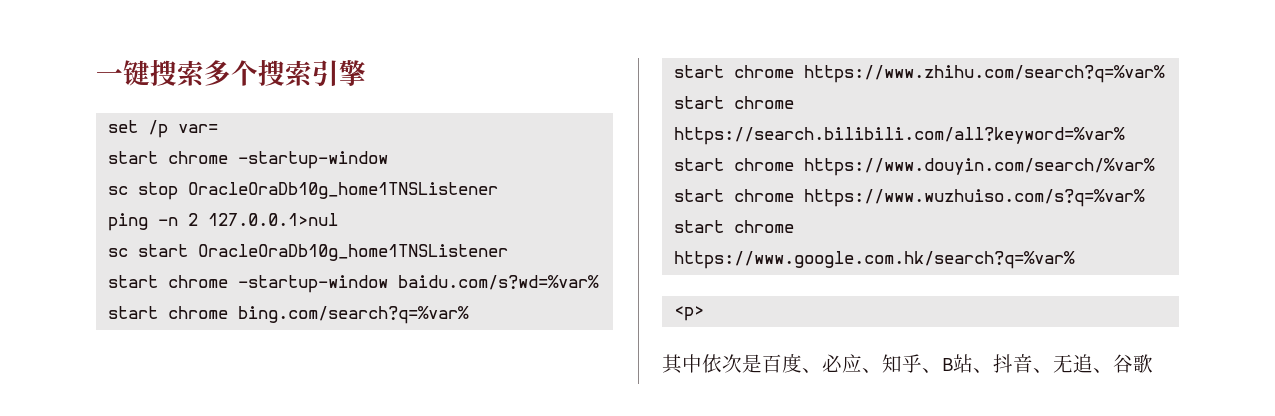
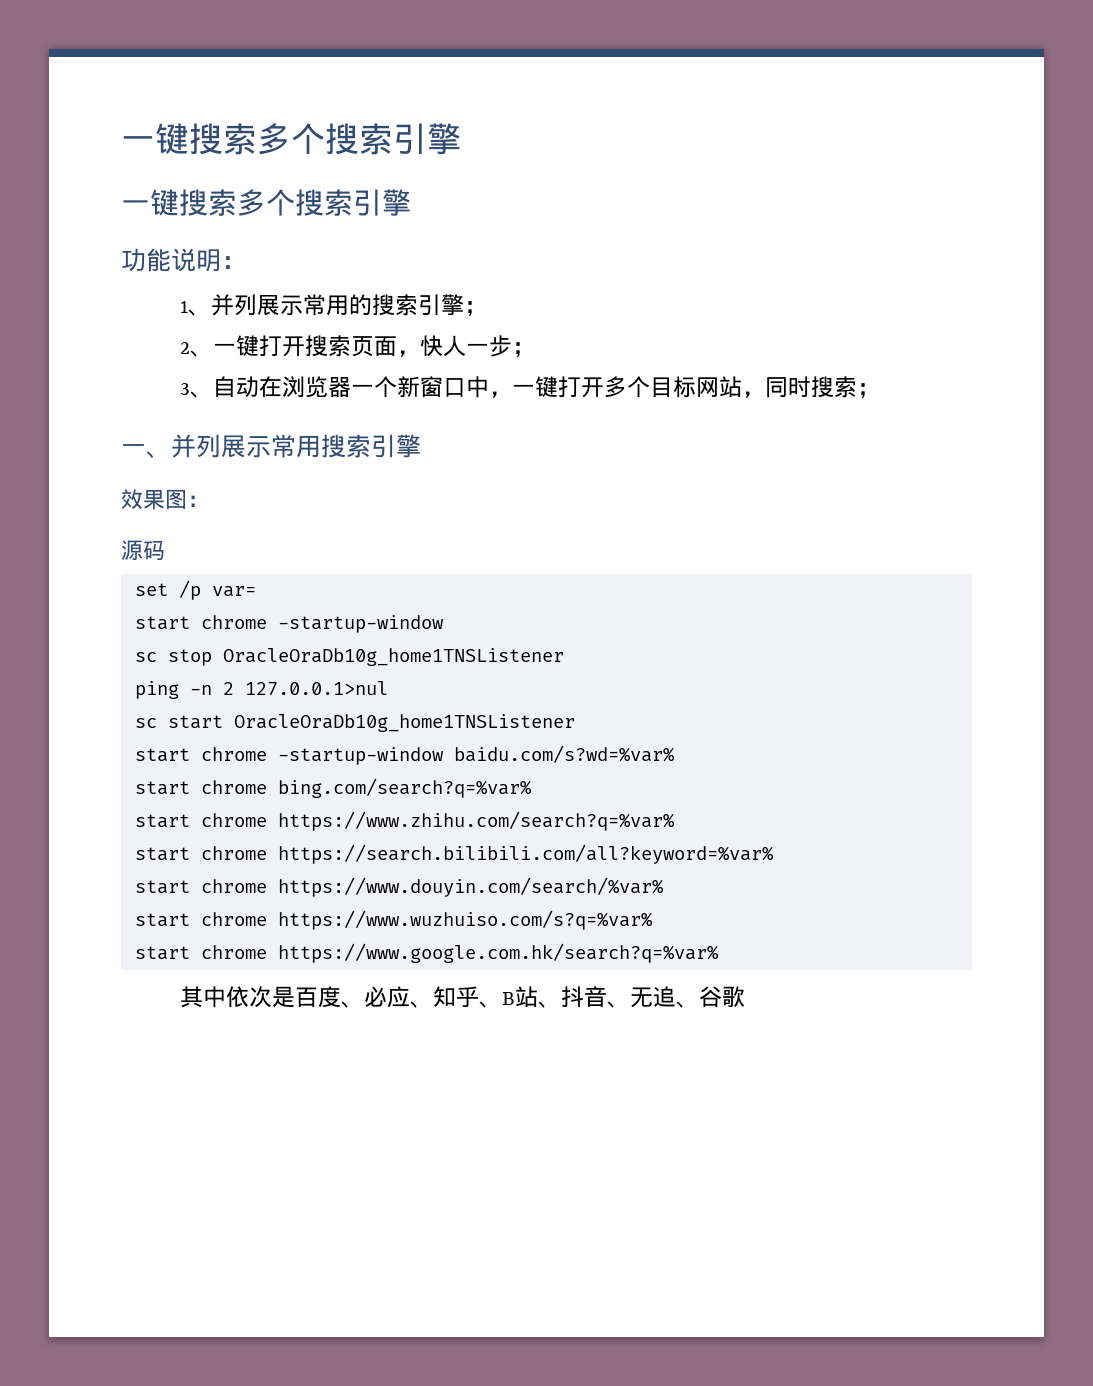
[96,59,366,87] 一键搜索多个搜索引擎 -> [121,123,461,155] [121,189,411,216] [121,248,246,272] [179,294,487,316] [179,335,535,357] [179,376,880,398] [121,434,421,458] [121,489,209,510] [121,540,165,561] 一键搜索多个搜索引擎 // 一键搜索多个搜索引擎 // 功能说明： // 1、并列展示常用的搜索引擎； // 2、一键打开搜索页面，快人一步； // 3、自动在浏览器一个新窗口中，一键打开多个目标网站，同时搜索； // 一、并列展示常用搜索引擎 // 效果图： // 源码
[673,306,704,321] // <p> -> (719, 953) none

